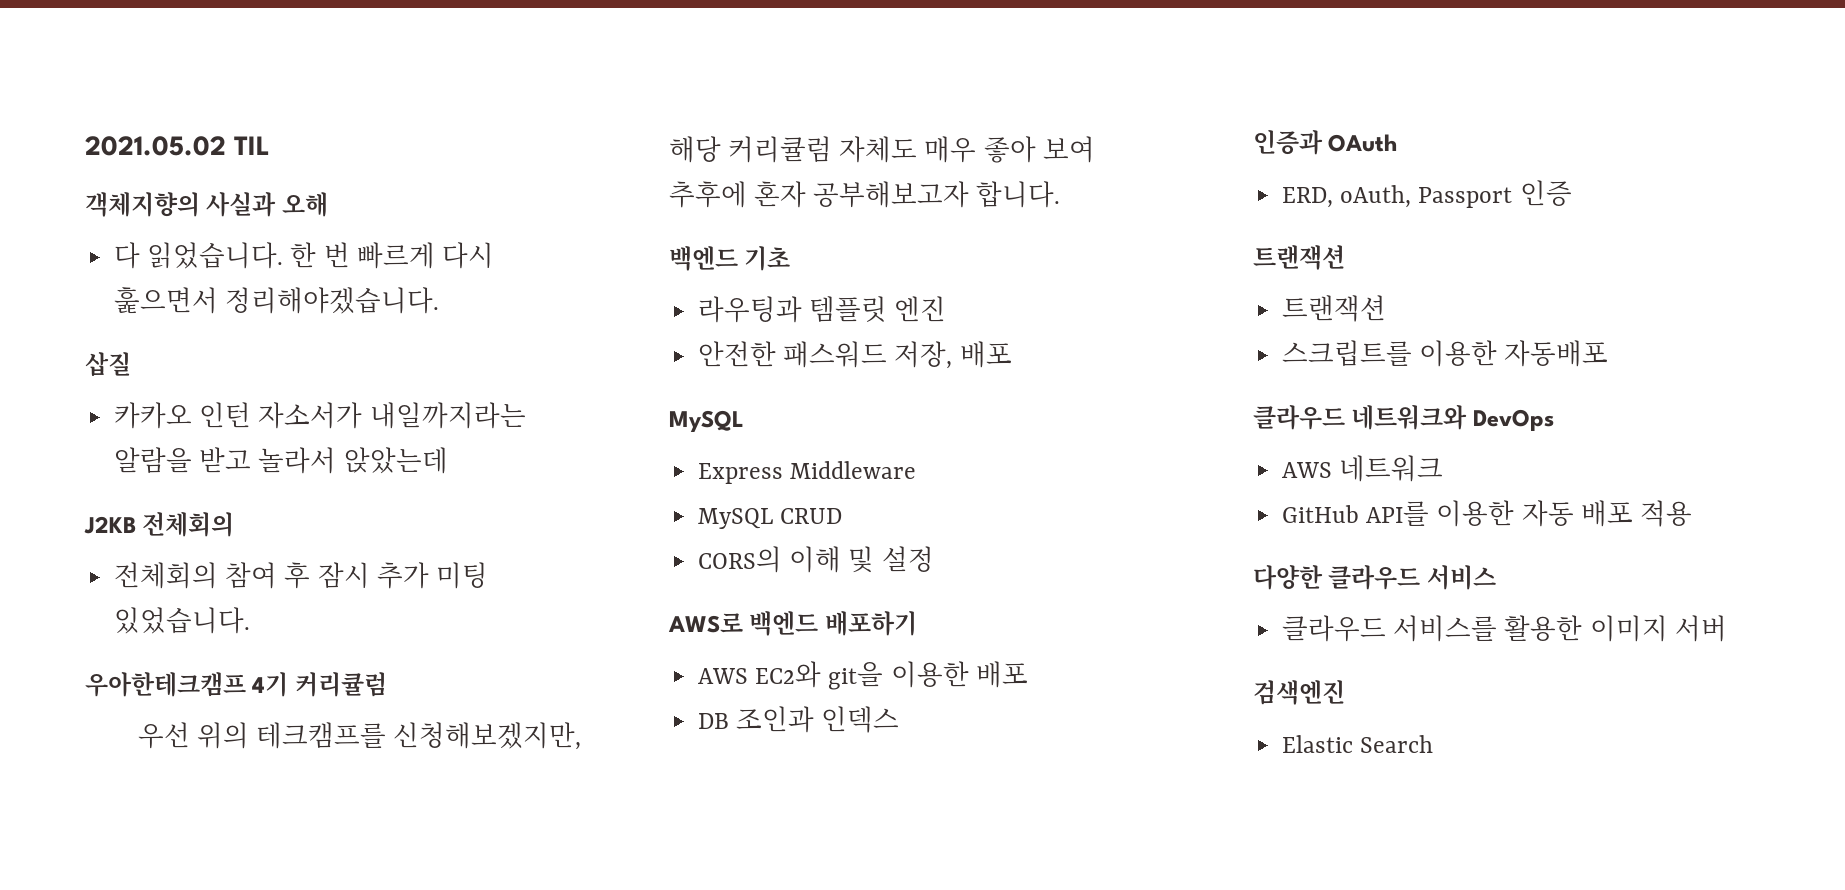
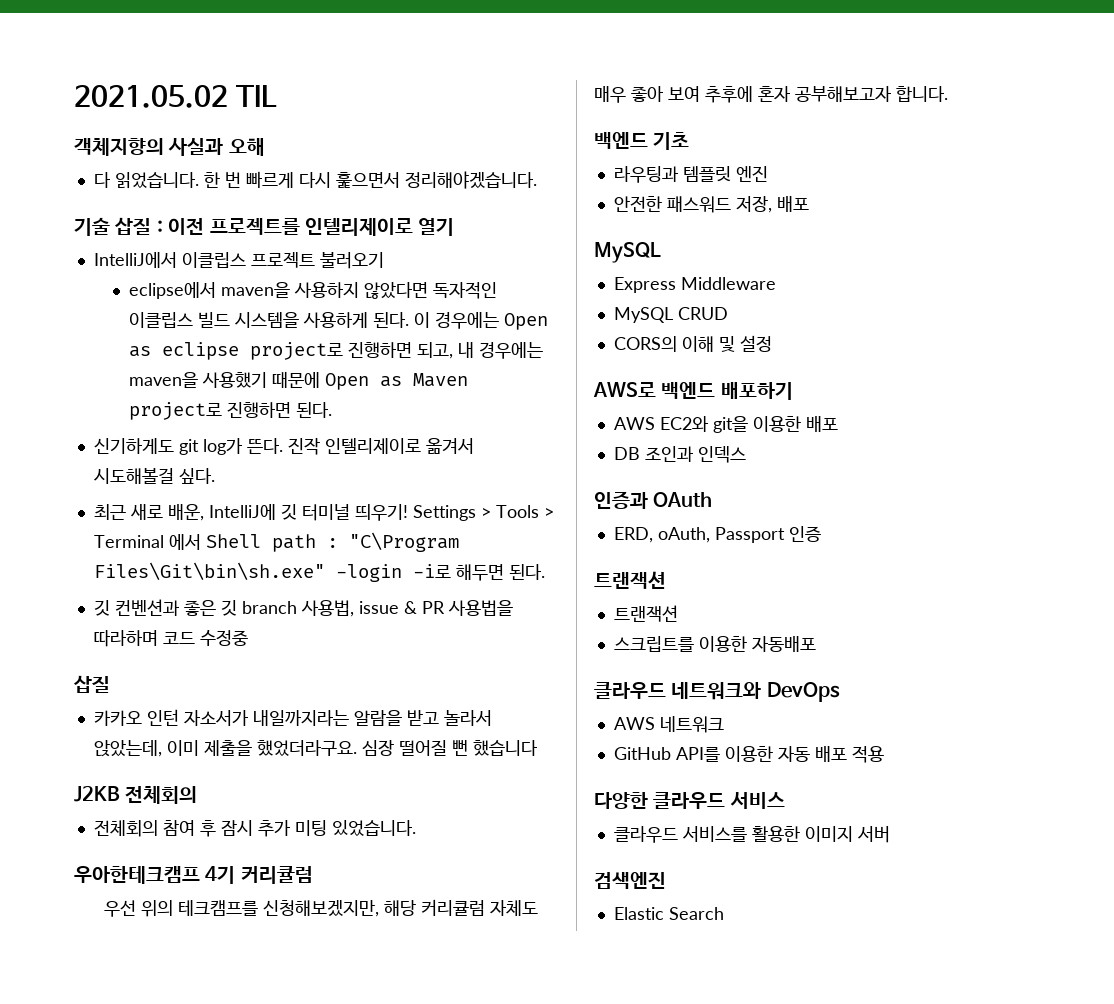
(440, 300) none -> [74,217,455,236] [93,252,384,269] [128,282,497,299] [128,312,548,330] [128,342,543,360] [128,371,468,390] [128,402,332,420] [93,437,474,455] [93,468,215,484] [93,504,554,521] [93,532,459,552] [93,562,545,582] [93,599,513,617] [93,630,248,647] // 기술 삽질 : 이전 프로젝트를 인텔리제이로 열기 // IntelliJ에서 이클립스 프로젝트 불러오기 // eclipse에서 maven을 사용하지 않았다면 독자적인 이클립스 빌드 시스템을 사용하게 된다. 이 경우에는 Open as eclipse project로 진행하면 되고, 내 경우에는 maven을 사용했기 때문에 Open as Maven project로 진행하면 된다. // 신기하게도 git log가 뜬다. 진작 인텔리제이로 옮겨서 시도해볼걸 싶다. // 최근 새로 배운, IntelliJ에 깃 터미널 띄우기! Settings > Tools > Terminal 에서 Shell path : "C\Program Files\Git\bin\sh.exe" -login -i로 해두면 된다. // 깃 컨벤션과 좋은 깃 branch 사용법, issue & PR 사용법을 따라하며 코드 수정중
[343,447,448,474] 앉았는데 -> [93,740,538,757] 앉았는데, 이미 제출을 했었더라구요. 심장 떨어질 뻔 했습니다

